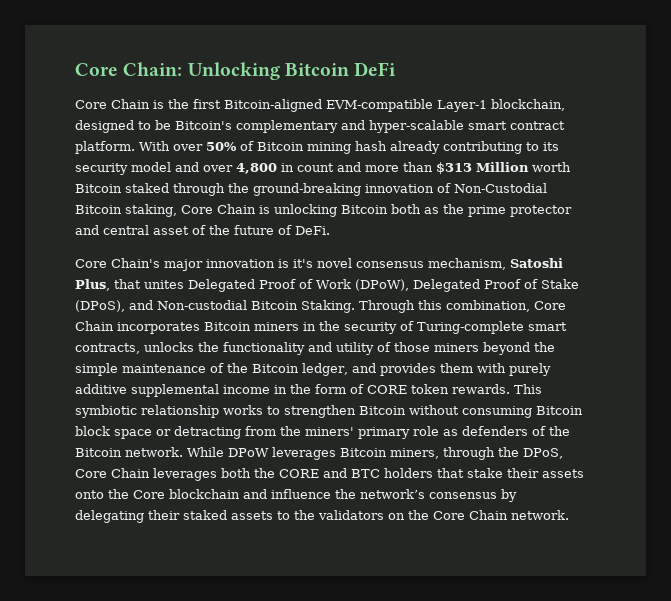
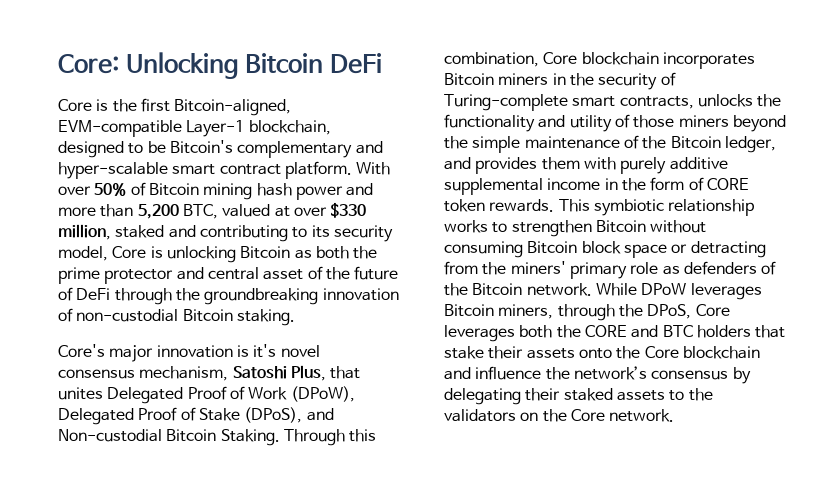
[75,62,183,76] Core Chain: -> [58,54,119,74] Core:
[111,99,150,109] Chain -> (92, 105) none
[224,99,322,112] Bitcoin-aligned -> [174,99,292,116] Bitcoin-aligned,
[390,141,559,154] [75,162,571,175] [75,183,547,196] [75,204,256,217] already contributing to its security model and over 4,800 in count and more than $313 Million worth Bitcoin staked through the ground-breaking innovation of Non-Custodial Bitcoin staking, Core Chain -> [295,183,374,200] [58,202,367,219] [58,224,393,242] [58,246,147,261] power and more than 5,200 BTC, valued at over $330 million, staked and contributing to its security model, Core
[391,204,439,214] both as -> [294,246,349,259] as both
[295,226,330,235] [75,258,160,268] DeFi. // Core Chain's -> [76,288,399,305] [58,308,295,326] [58,344,105,357] DeFi through the groundbreaking innovation of non-custodial Bitcoin staking. // Core's
[75,321,114,331] Chain -> [581,52,659,65] blockchain
[111,468,150,478] Chain -> (730, 310) none
[469,510,508,520] Chain -> (605, 415) none

